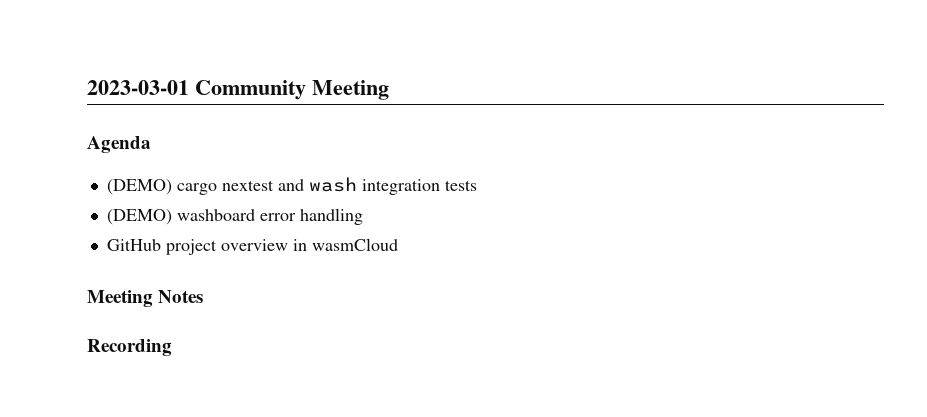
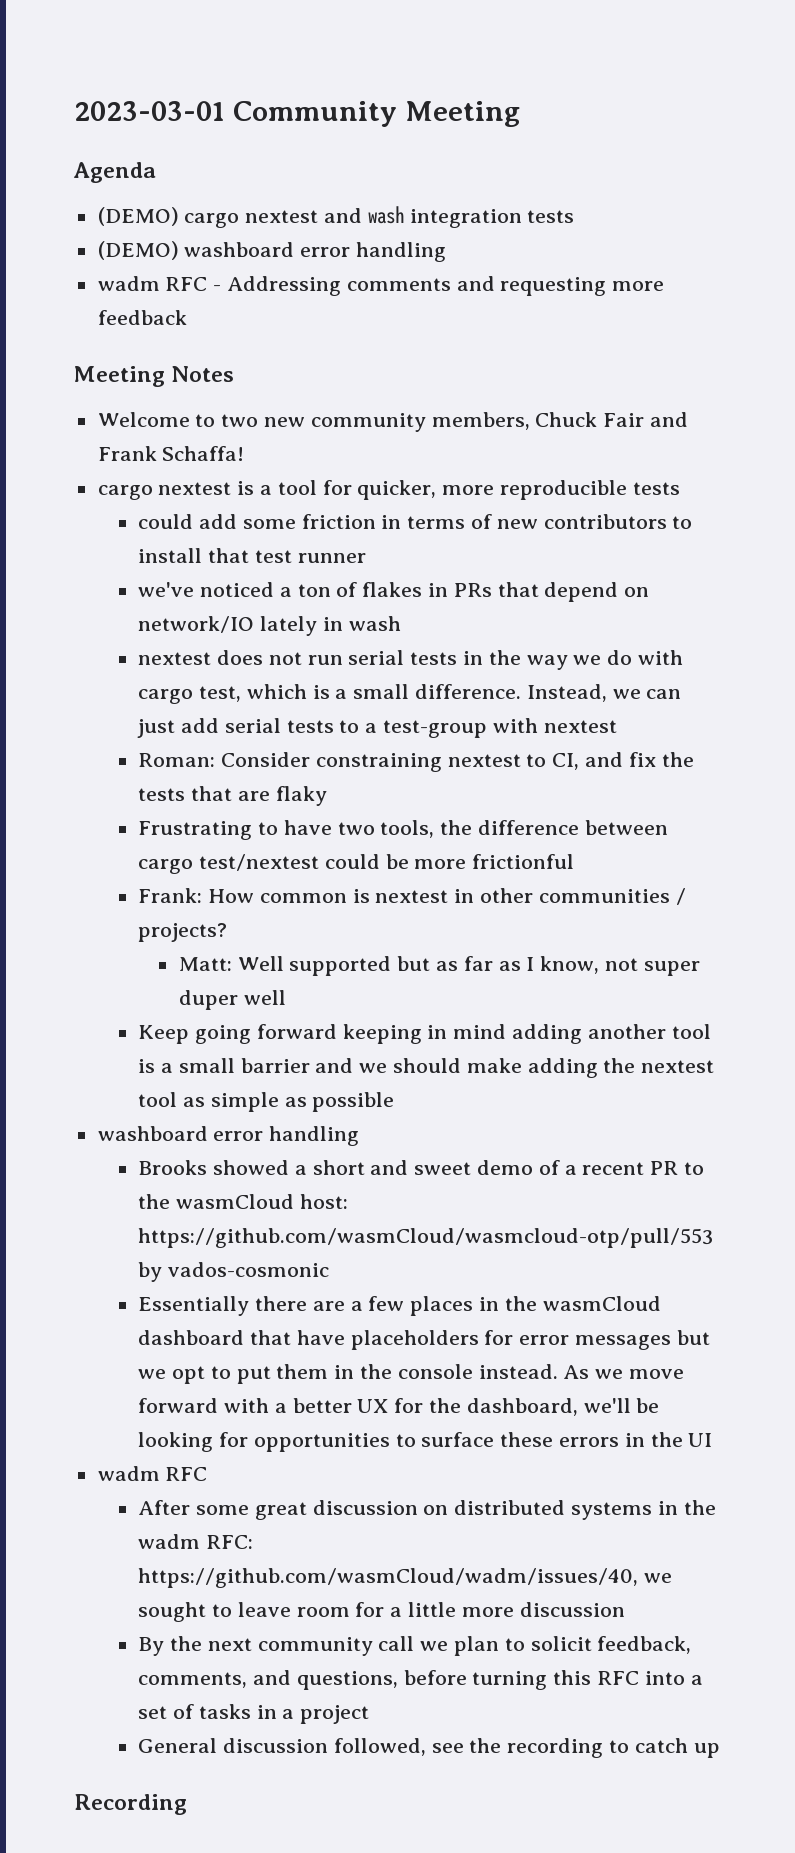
[106,238,398,255] [87,290,204,307] GitHub project overview in wasmCloud // Meeting Notes -> [97,276,665,296] [97,310,187,325] [74,366,235,387] [97,412,689,432] [97,446,245,461] [97,480,680,500] [138,514,693,529] [138,548,366,563] [138,582,650,602] [138,616,401,636] [138,650,684,670] [138,684,682,704] [137,718,617,738] [138,752,694,772] [138,786,327,806] [138,820,668,840] [138,854,575,874] [138,888,686,905] [138,923,228,942] [178,956,700,976] [178,990,286,1010] [138,1024,711,1044] [138,1058,715,1078] [138,1092,395,1112] [97,1126,360,1146] [138,1160,705,1175] [138,1194,348,1209] [138,1228,714,1248] [138,1262,330,1282] [138,1296,661,1316] [138,1330,710,1350] [138,1364,685,1384] [138,1398,660,1416] [138,1432,713,1452] [97,1466,208,1481] [138,1500,716,1520] [138,1534,254,1549] [138,1568,672,1588] [138,1602,625,1622] [138,1636,692,1656] [138,1670,703,1690] [138,1704,370,1724] [138,1738,720,1758] wadm RFC - Addressing comments and requesting more feedback // Meeting Notes // Welcome to two new community members, Chuck Fair and Frank Schaffa! // cargo nextest is a tool for quicker, more reproducible tests // could add some friction in terms of new contributors to install that test runner // we've noticed a ton of flakes in PRs that depend on network/IO lately in wash // nextest does not run serial tests in the way we do with cargo test, which is a small difference. Instead, we can just add serial tests to a test-group with nextest // Roman: Consider constraining nextest to CI, and fix the tests that are flaky // Frustrating to have two tools, the difference between cargo test/nextest could be more frictionful // Frank: How common is nextest in other communities / projects? // Matt: Well supported but as far as I know, not super duper well // Keep going forward keeping in mind adding another tool is a small barrier and we should make adding the nextest tool as simple as possible // washboard error handling // Brooks showed a short and sweet demo of a recent PR to the wasmCloud host: https://github.com/wasmCloud/wasmcloud-otp/pull/553 by vados-cosmonic // Essentially there are a few places in the wasmCloud dashboard that have placeholders for error messages but we opt to put them in the console instead. As we move forward with a better UX for the dashboard, we'll be looking for opportunities to surface these errors in the UI // wadm RFC // After some great discussion on distributed systems in the wadm RFC: https://github.com/wasmCloud/wadm/issues/40, we sought to leave room for a little more discussion // By the next community call we plan to solicit feedback, comments, and questions, before turning this RFC into a set of tasks in a project // General discussion followed, see the recording to catch up

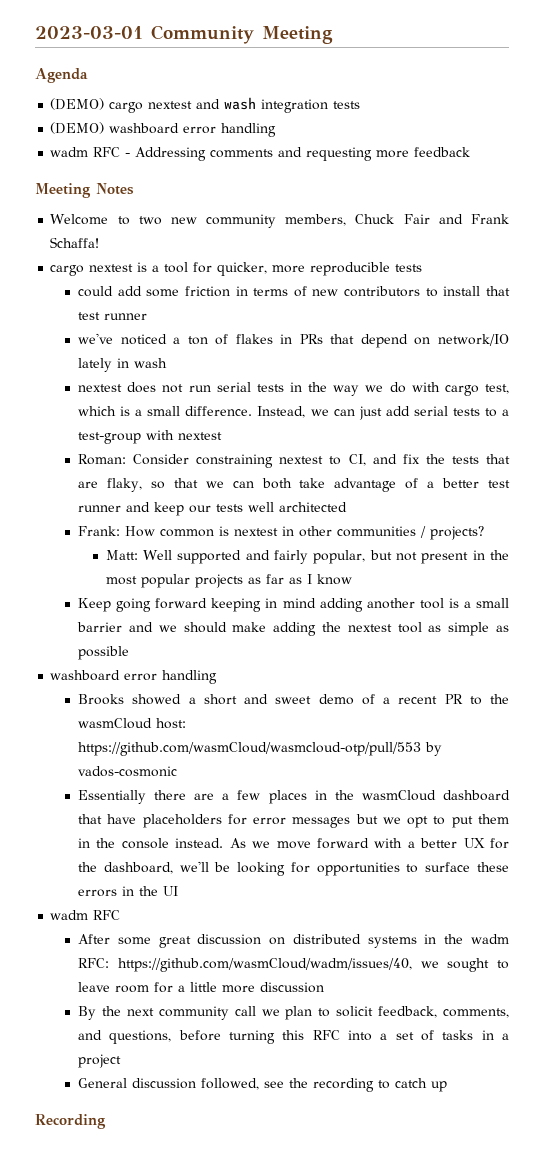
[275,786,327,806] [138,820,668,840] [138,854,575,874] flaky // Frustrating to have two tools, the difference between cargo test/nextest could be more frictionful -> [106,478,510,492] [78,502,348,516] flaky, so that we can both take advantage of a better test runner and keep our tests well architected
[397,956,700,976] [178,990,286,1010] but as far as I know, not super duper well -> [245,550,510,564] [105,574,352,588] and fairly popular, but not present in the most popular projects as far as I know

